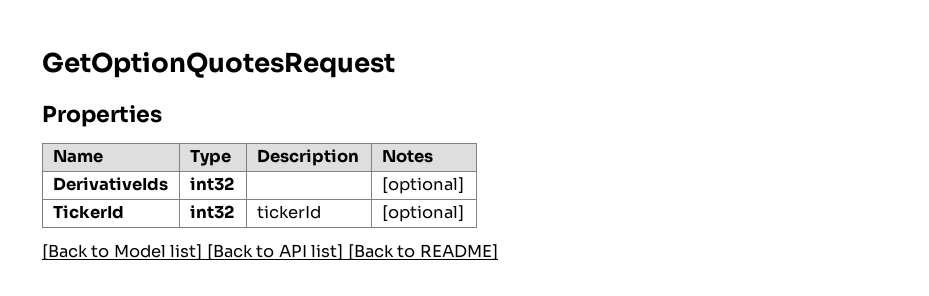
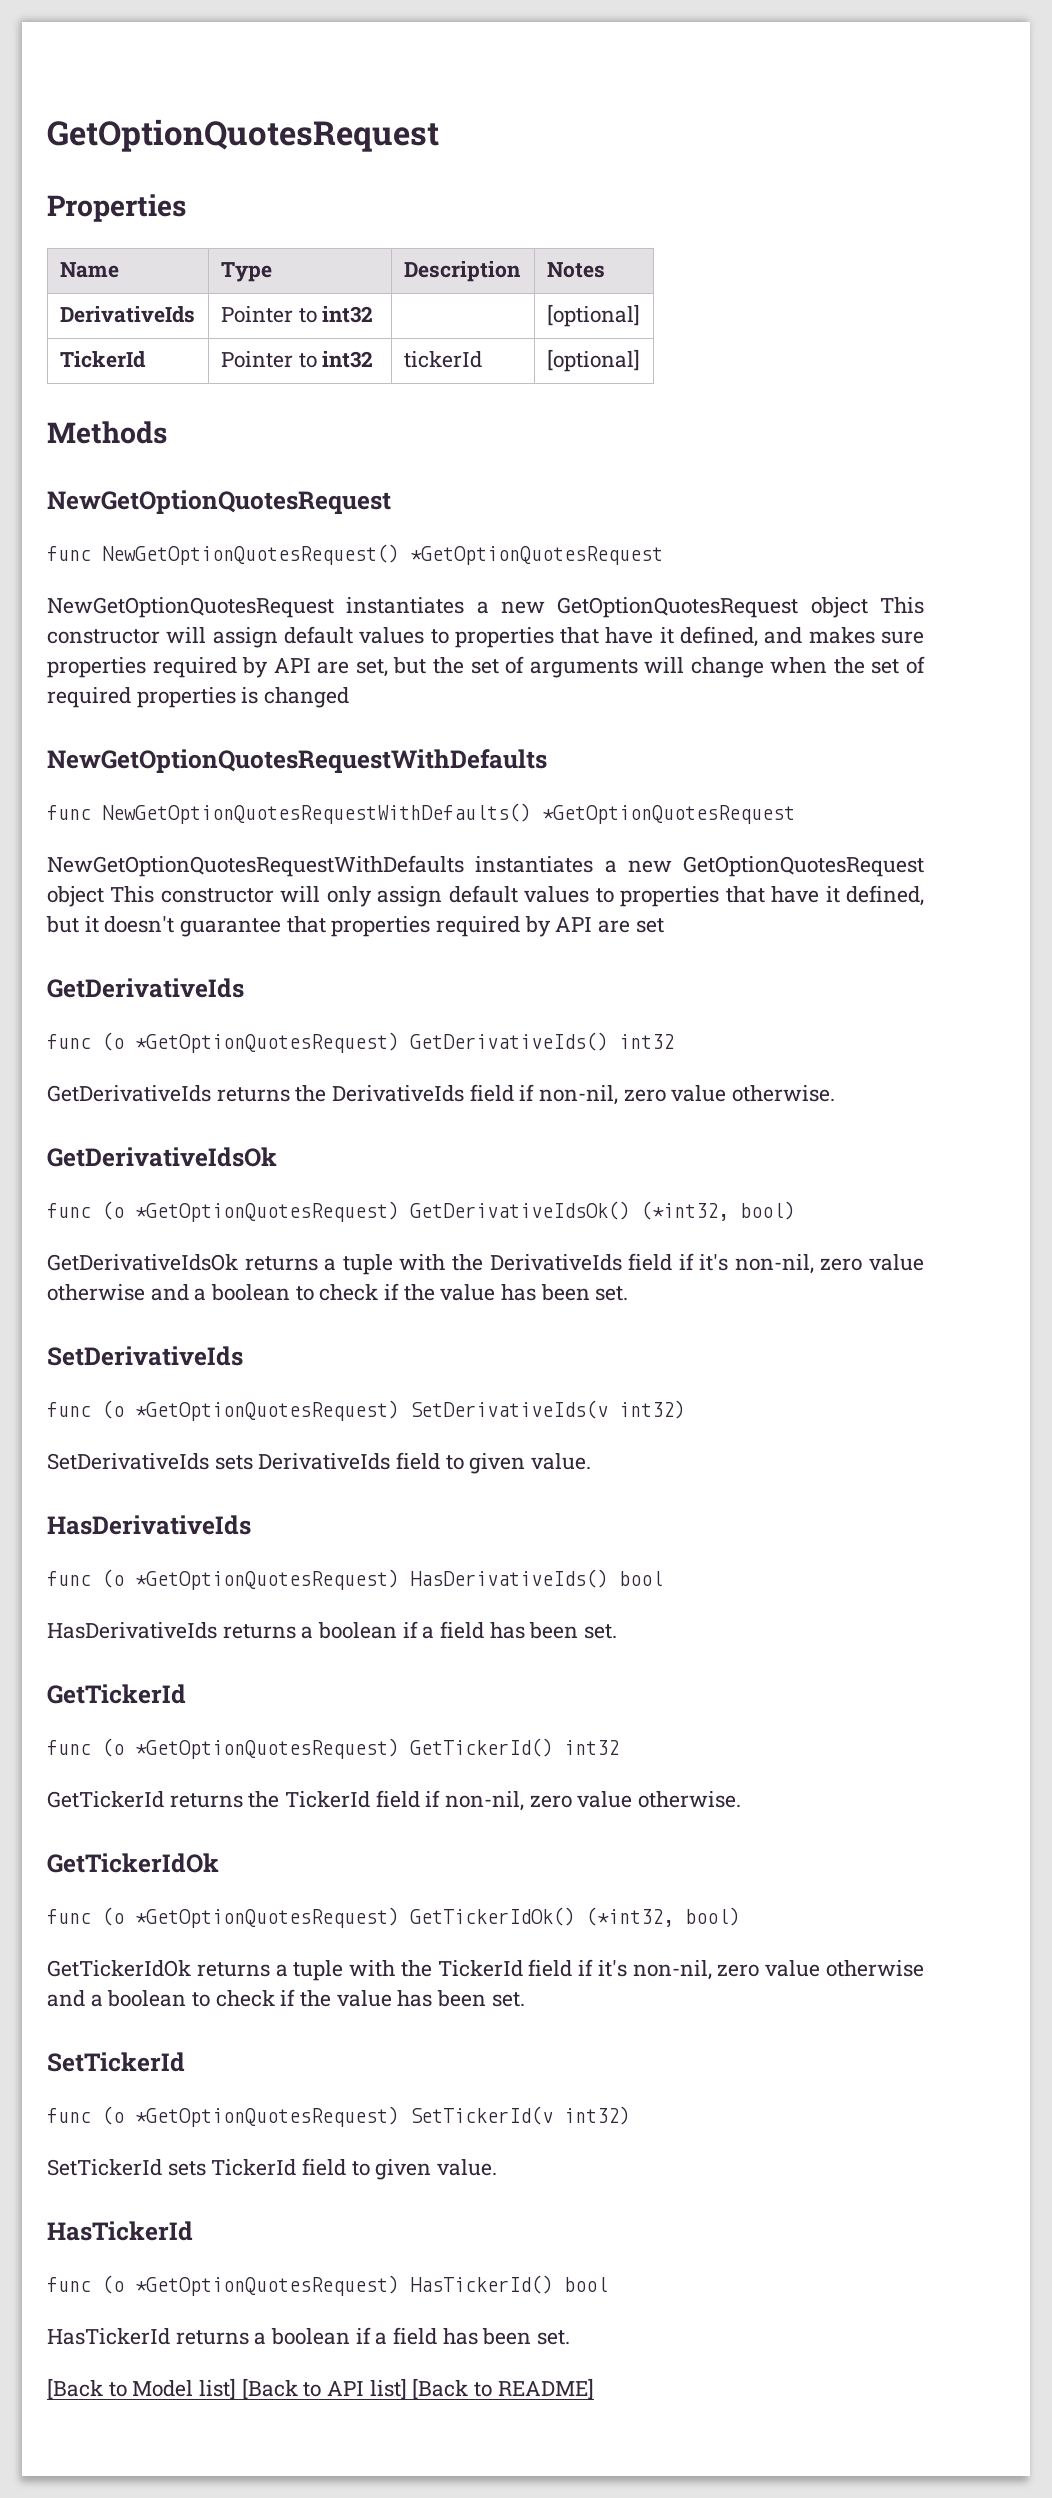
(168, 184) none -> [220,306,317,323] Pointer to
(124, 212) none -> [220,351,317,368] Pointer to
(464, 213) none -> [47,421,167,444] [47,490,391,514] [47,544,663,565] [47,597,924,618] [47,626,924,648] [47,656,925,678] [47,687,350,708] [47,749,547,773] [47,803,795,824] [47,855,924,877] [47,885,924,907] [46,916,664,937] [47,978,244,998] [47,1032,674,1053] [47,1084,836,1105] [47,1147,277,1167] [47,1201,795,1222] [47,1253,925,1275] [47,1283,629,1301] [47,1346,243,1366] [47,1400,685,1421] [47,1452,592,1474] [47,1515,251,1535] [47,1569,663,1590] [47,1621,618,1639] [47,1684,186,1704] [47,1738,619,1759] [47,1790,742,1811] [47,1853,219,1873] [47,1907,740,1928] [47,1959,924,1981] [47,1989,525,2007] [47,2052,185,2072] [47,2106,630,2127] [47,2158,498,2180] [47,2221,193,2241] [47,2275,608,2296] [47,2327,571,2345] // Methods // NewGetOptionQuotesRequest // func NewGetOptionQuotesRequest() *GetOptionQuotesRequest // NewGetOptionQuotesRequest instantiates a new GetOptionQuotesRequest object This constructor will assign default values to properties that have it defined, and makes sure properties required by API are set, but the set of arguments will change when the set of required properties is changed // NewGetOptionQuotesRequestWithDefaults // func NewGetOptionQuotesRequestWithDefaults() *GetOptionQuotesRequest // NewGetOptionQuotesRequestWithDefaults instantiates a new GetOptionQuotesRequest object This constructor will only assign default values to properties that have it defined, but it doesn't guarantee that properties required by API are set // GetDerivativeIds // func (o *GetOptionQuotesRequest) GetDerivativeIds() int32 // GetDerivativeIds returns the DerivativeIds field if non-nil, zero value otherwise. // GetDerivativeIdsOk // func (o *GetOptionQuotesRequest) GetDerivativeIdsOk() (*int32, bool) // GetDerivativeIdsOk returns a tuple with the DerivativeIds field if it's non-nil, zero value otherwise and a boolean to check if the value has been set. // SetDerivativeIds // func (o *GetOptionQuotesRequest) SetDerivativeIds(v int32) // SetDerivativeIds sets DerivativeIds field to given value. // HasDerivativeIds // func (o *GetOptionQuotesRequest) HasDerivativeIds() bool // HasDerivativeIds returns a boolean if a field has been set. // GetTickerId // func (o *GetOptionQuotesRequest) GetTickerId() int32 // GetTickerId returns the TickerId field if non-nil, zero value otherwise. // GetTickerIdOk // func (o *GetOptionQuotesRequest) GetTickerIdOk() (*int32, bool) // GetTickerIdOk returns a tuple with the TickerId field if it's non-nil, zero value otherwise and a boolean to check if the value has been set. // SetTickerId // func (o *GetOptionQuotesRequest) SetTickerId(v int32) // SetTickerId sets TickerId field to given value. // HasTickerId // func (o *GetOptionQuotesRequest) HasTickerId() bool // HasTickerId returns a boolean if a field has been set.

